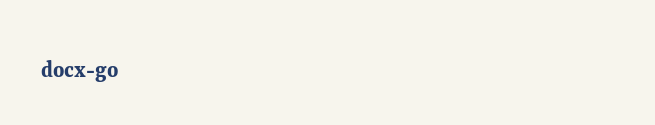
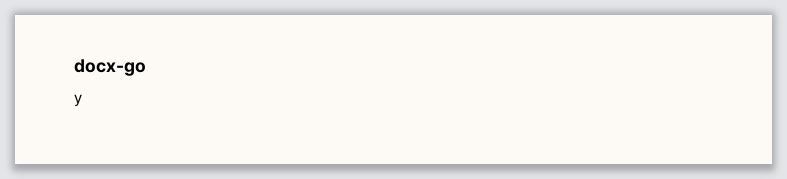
(118, 71) none -> [74,94,82,107] // y

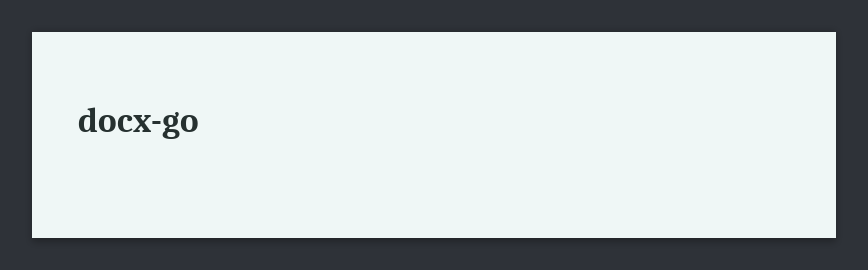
[74,94,82,107] // y -> (199, 123) none

